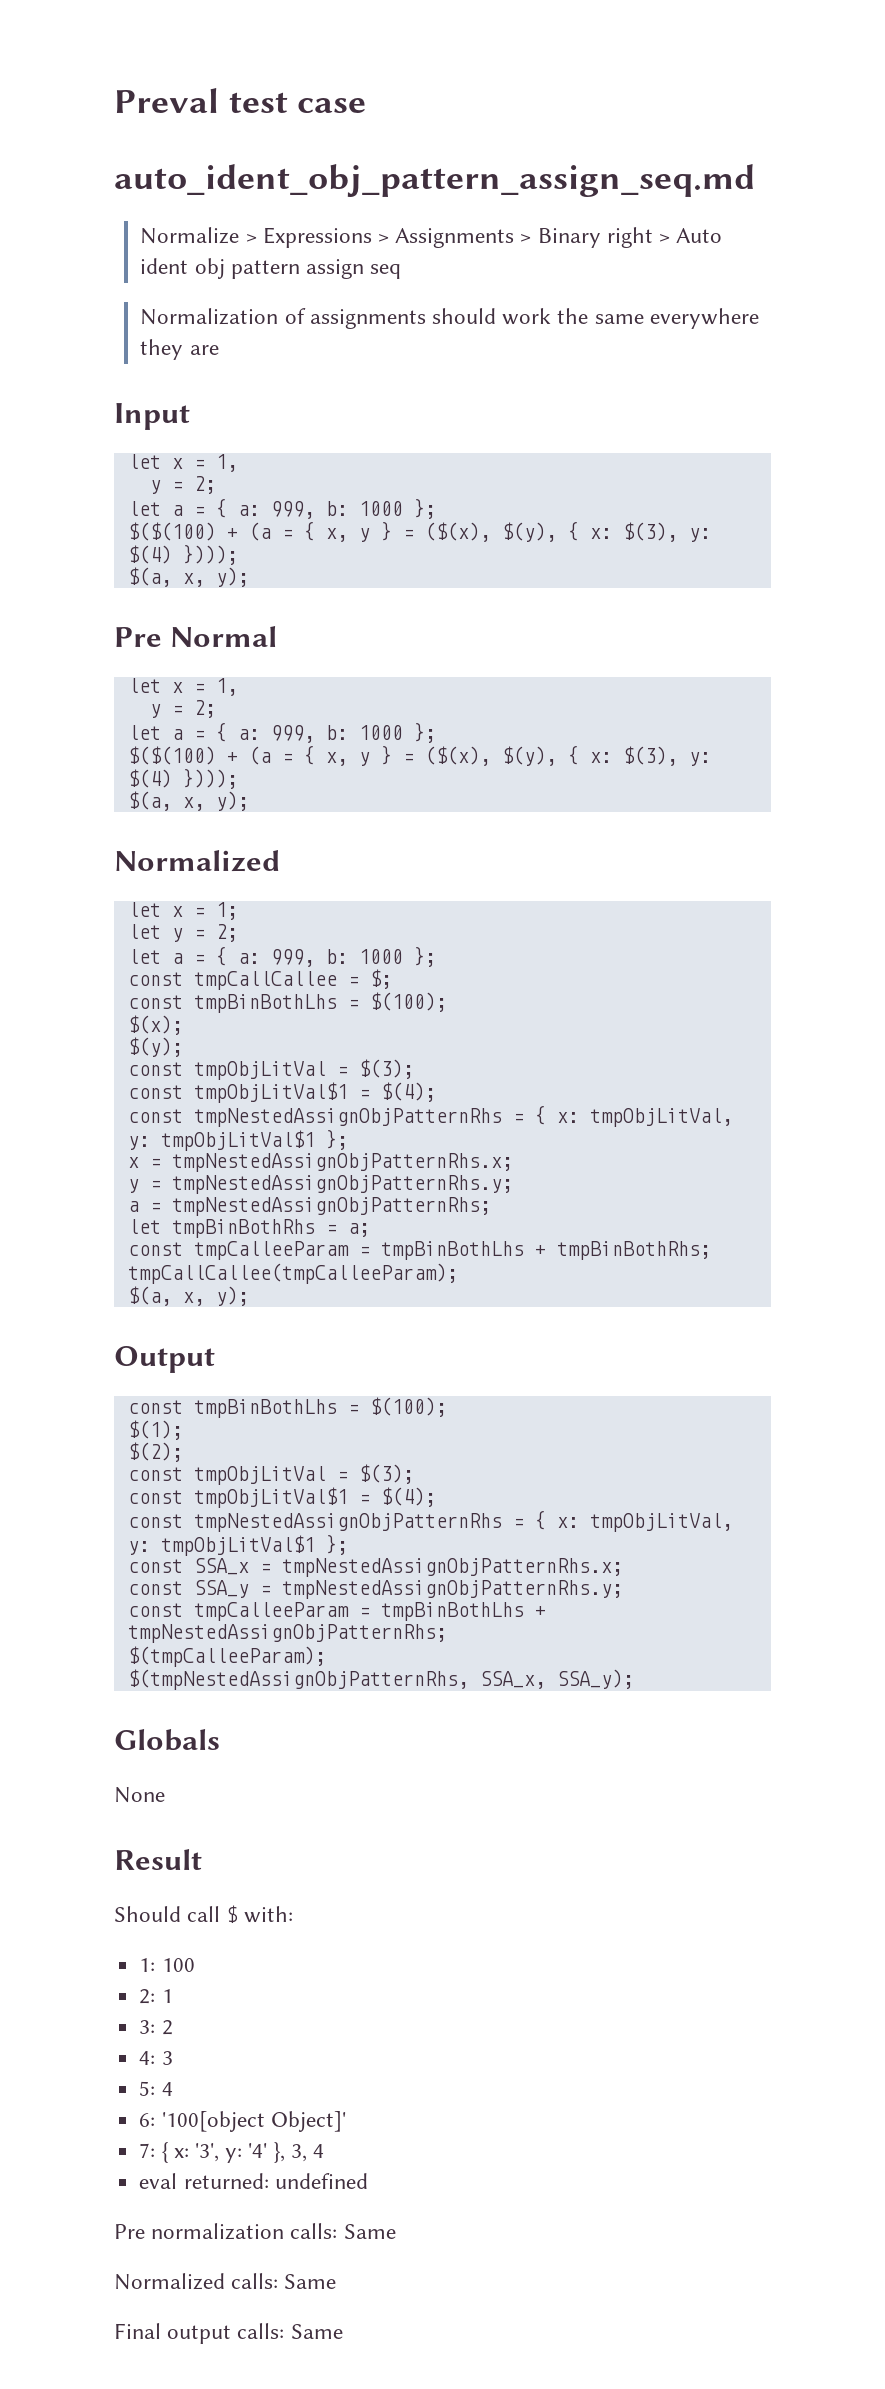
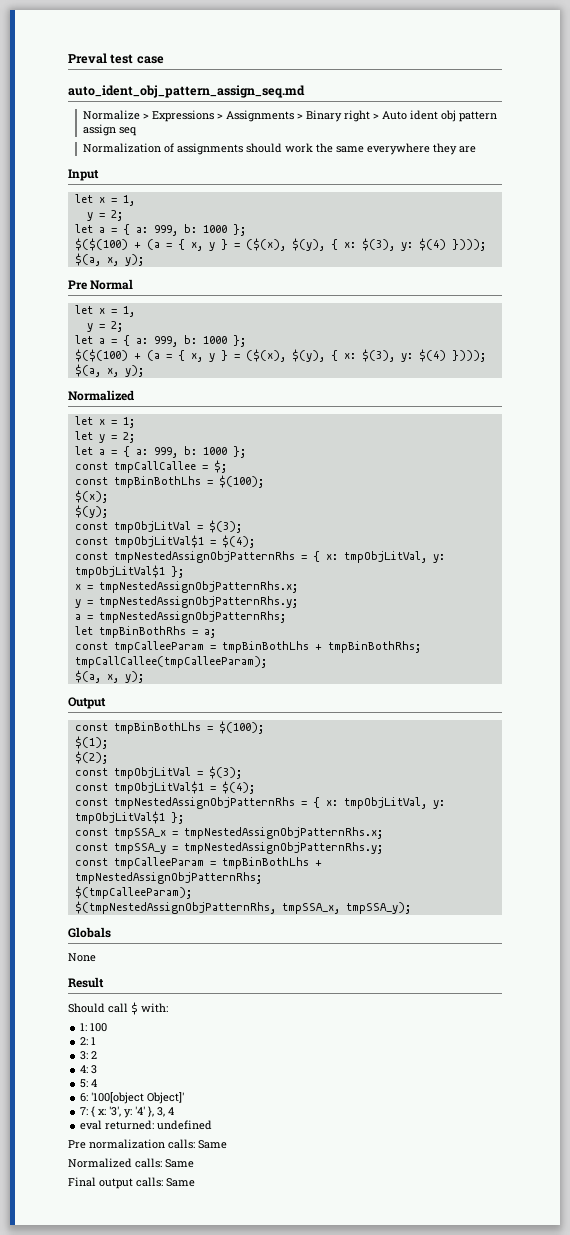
[193,1558,249,1575] SSA_x -> [113,828,166,839] tmpSSA_x
[193,1580,249,1598] SSA_y -> [113,843,166,854] tmpSSA_y
[479,1669,634,1689] SSA_x, SSA_y); -> [281,902,411,914] tmpSSA_x, tmpSSA_y);

